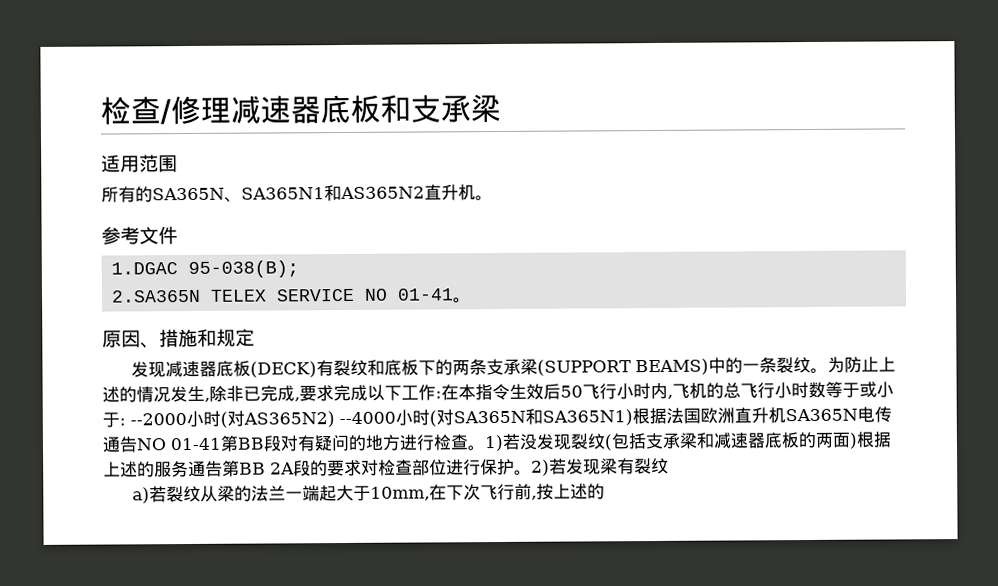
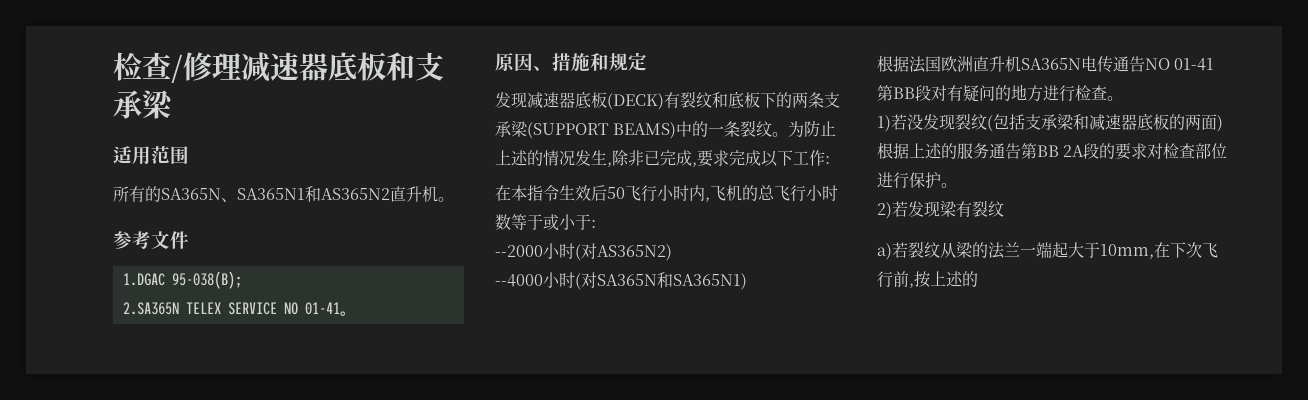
(442, 395) none -> (830, 160) //
(126, 422) none -> (596, 224) //
(335, 419) none -> (672, 252) //
(633, 417) none -> (747, 281) //
(486, 448) none -> (1123, 98) //
(532, 472) none -> (957, 185) //

